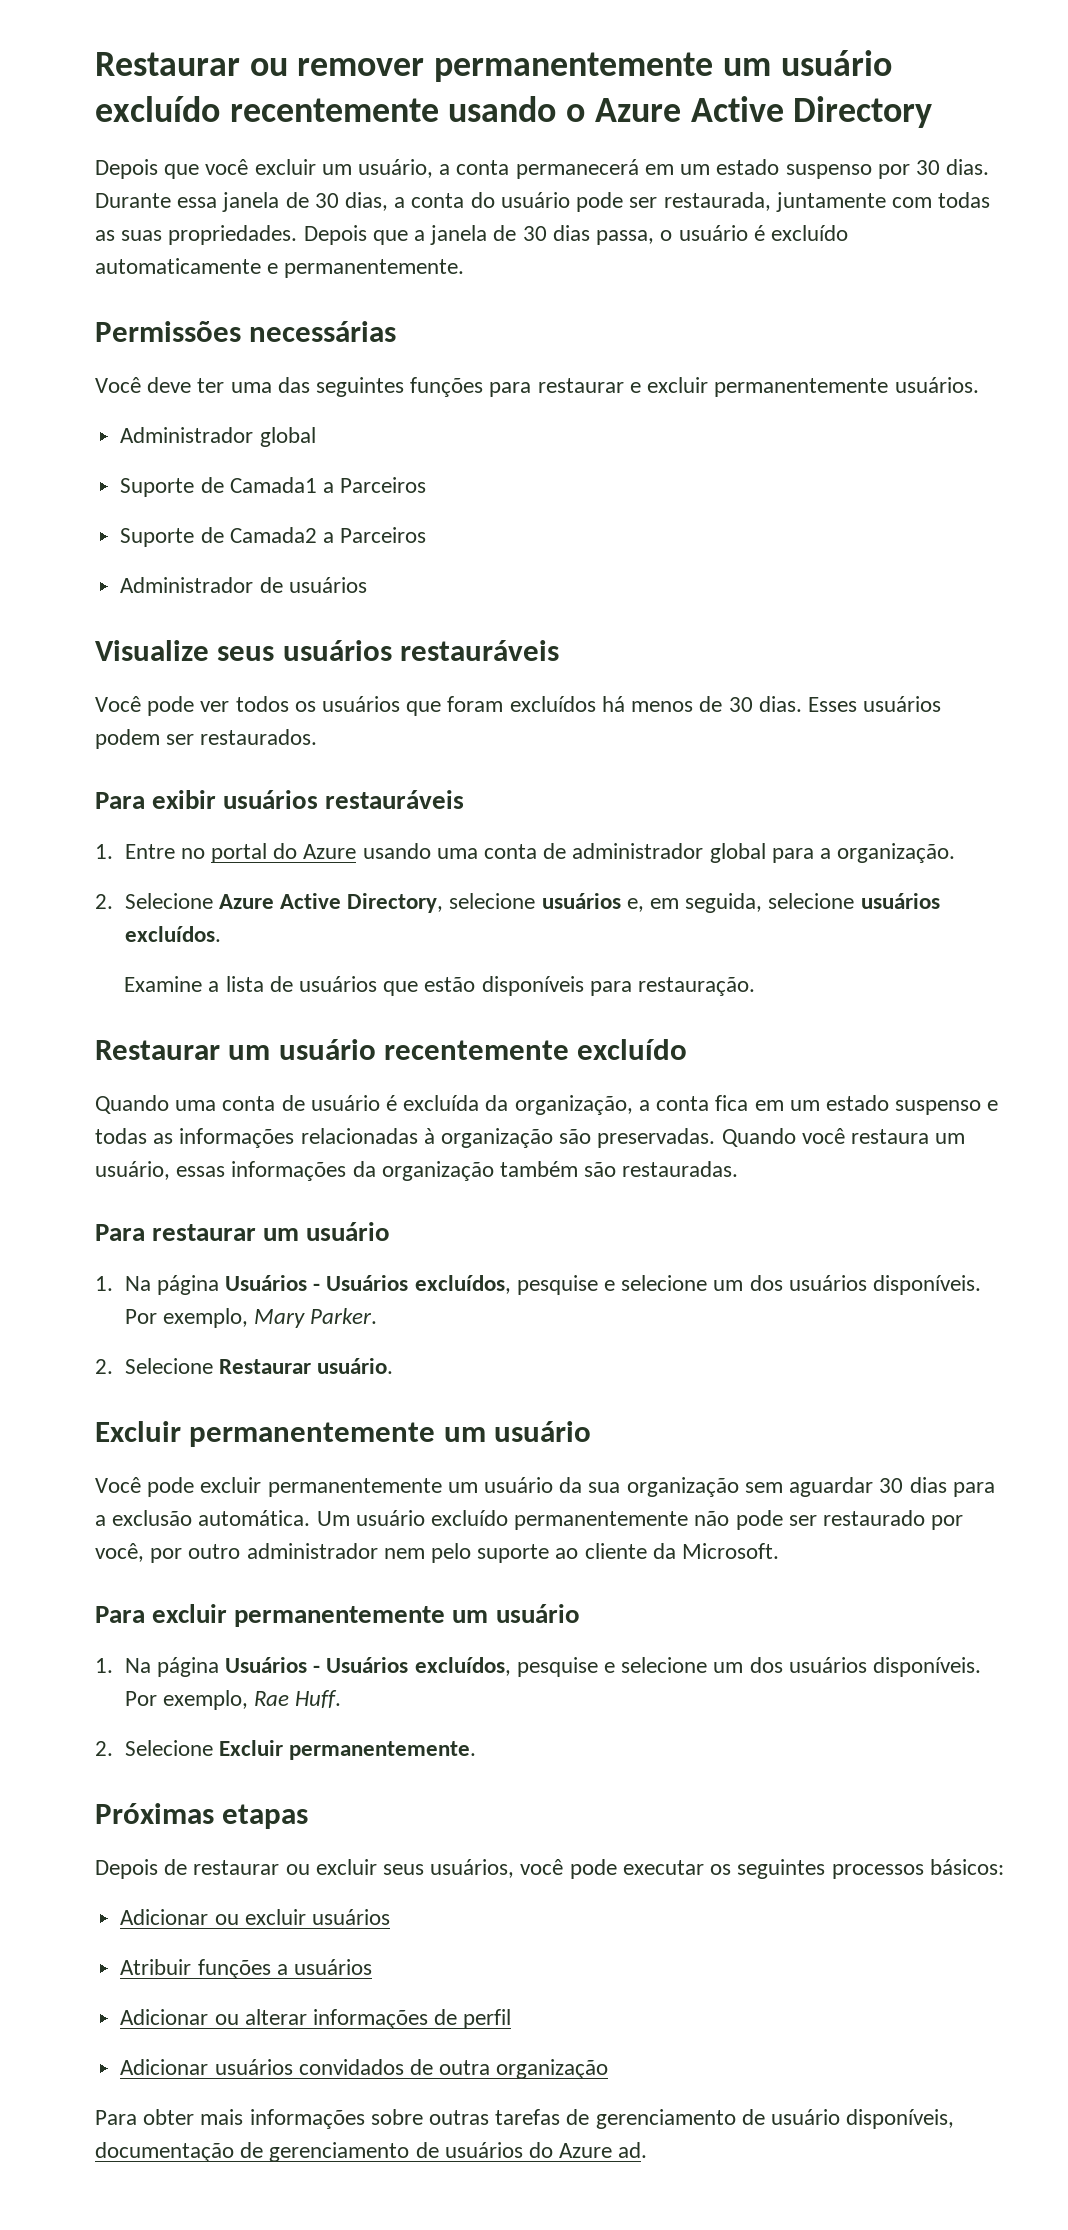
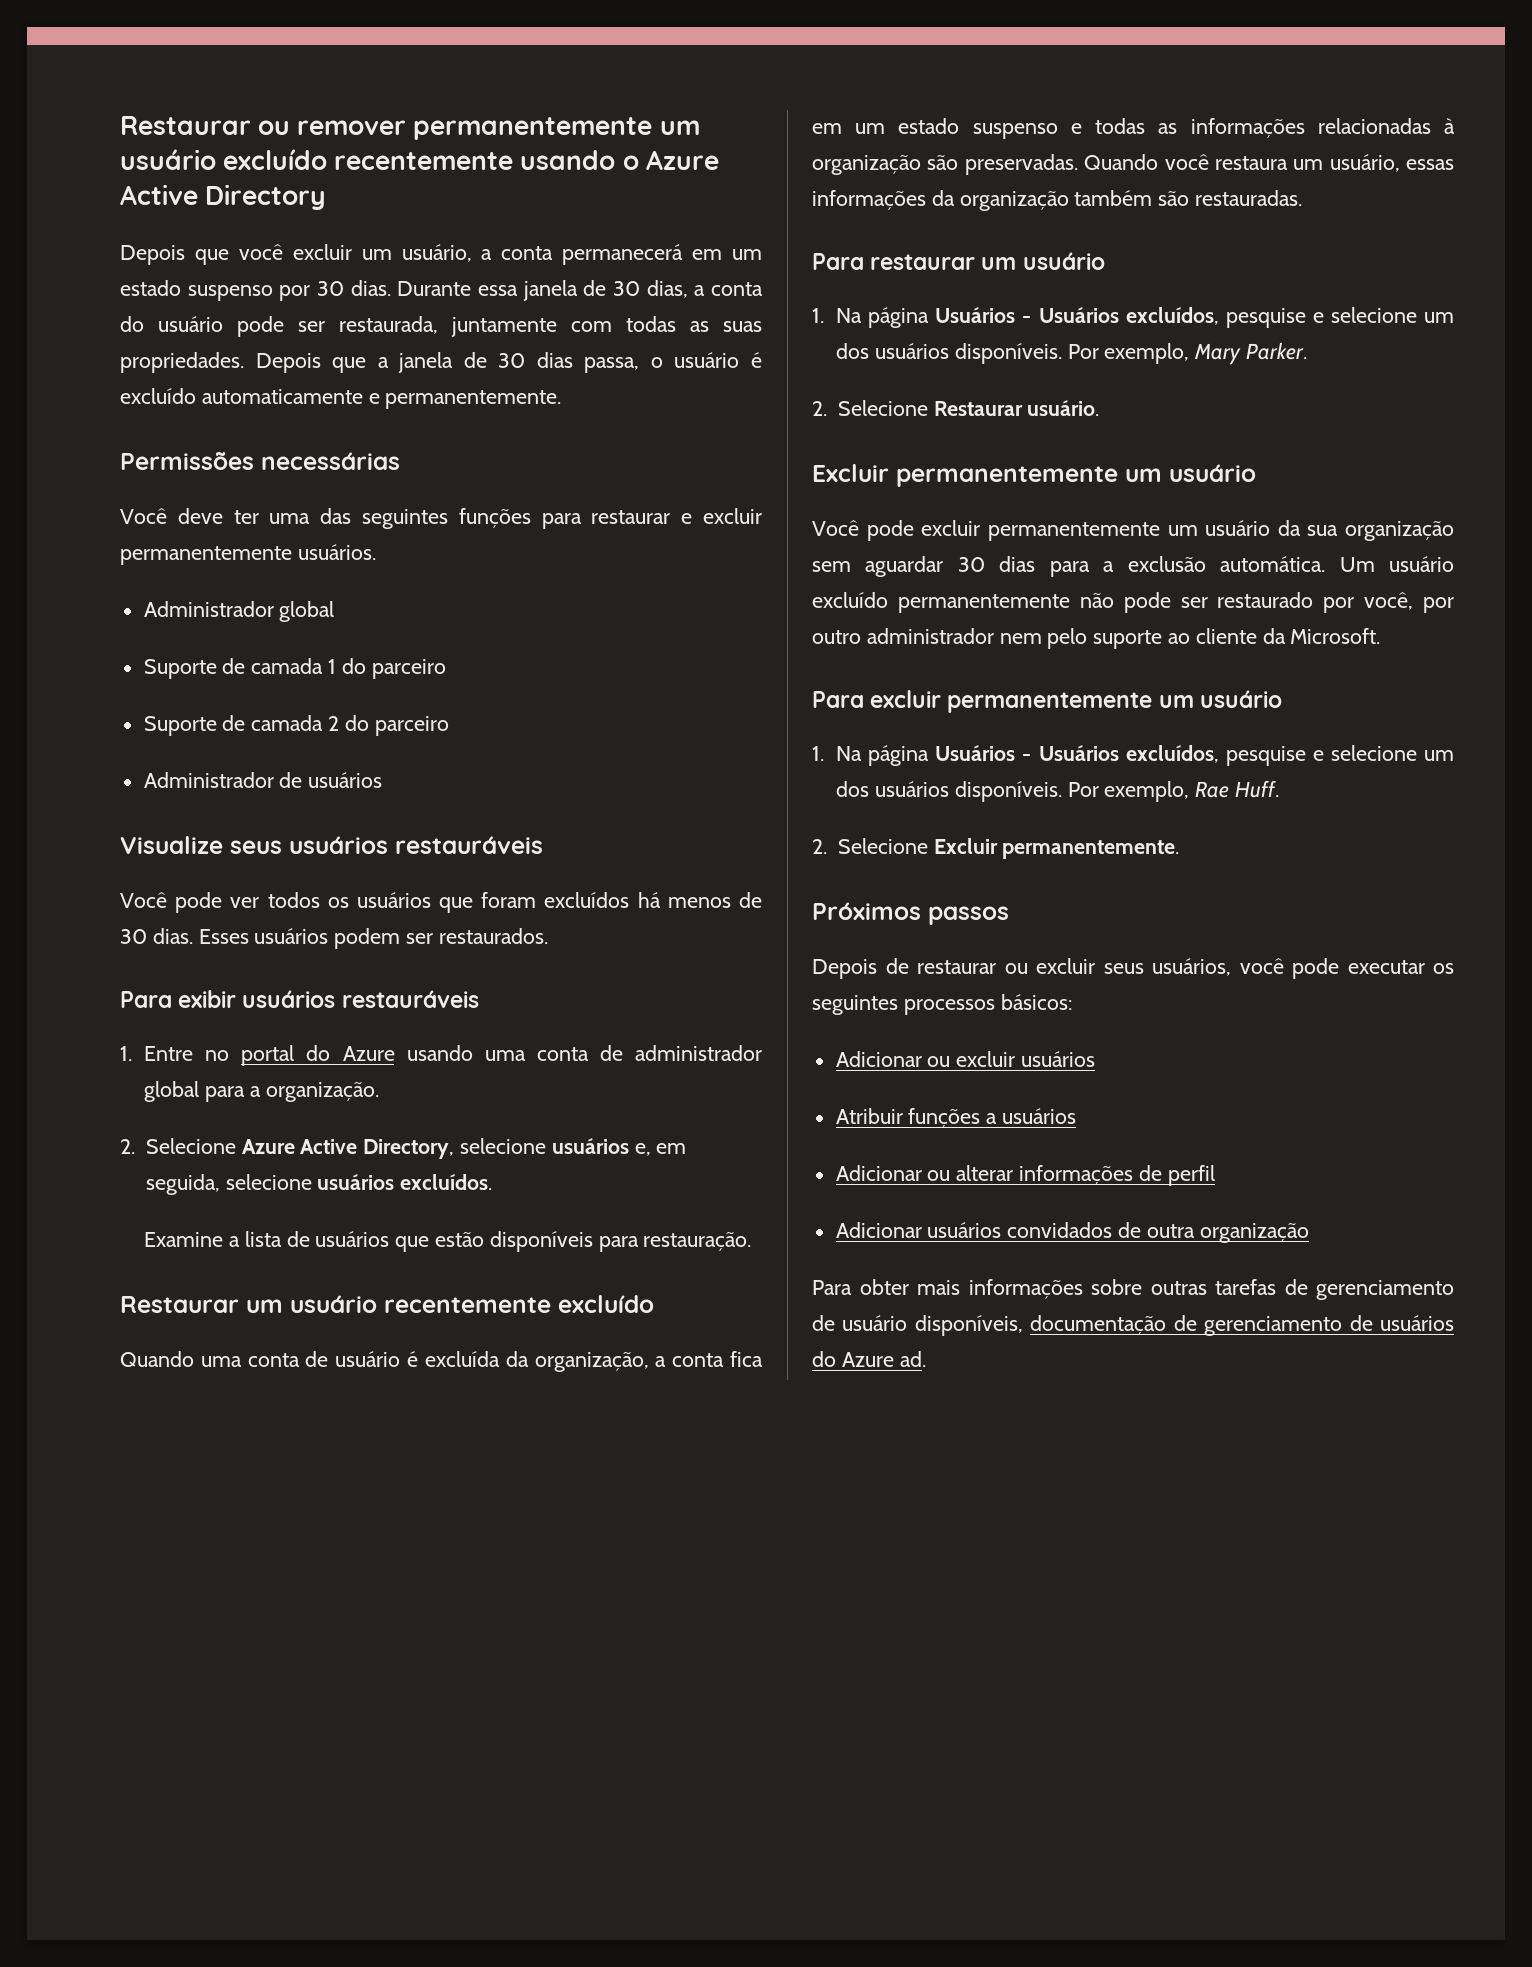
[229,477,427,493] [120,527,427,547] Camada1 a Parceiros // Suporte de Camada2 a Parceiros -> [251,658,446,679] [143,715,449,736] camada 1 do parceiro // Suporte de camada 2 do parceiro
[95,1803,309,1829] Próximas etapas -> [812,902,1009,925] Próximos passos

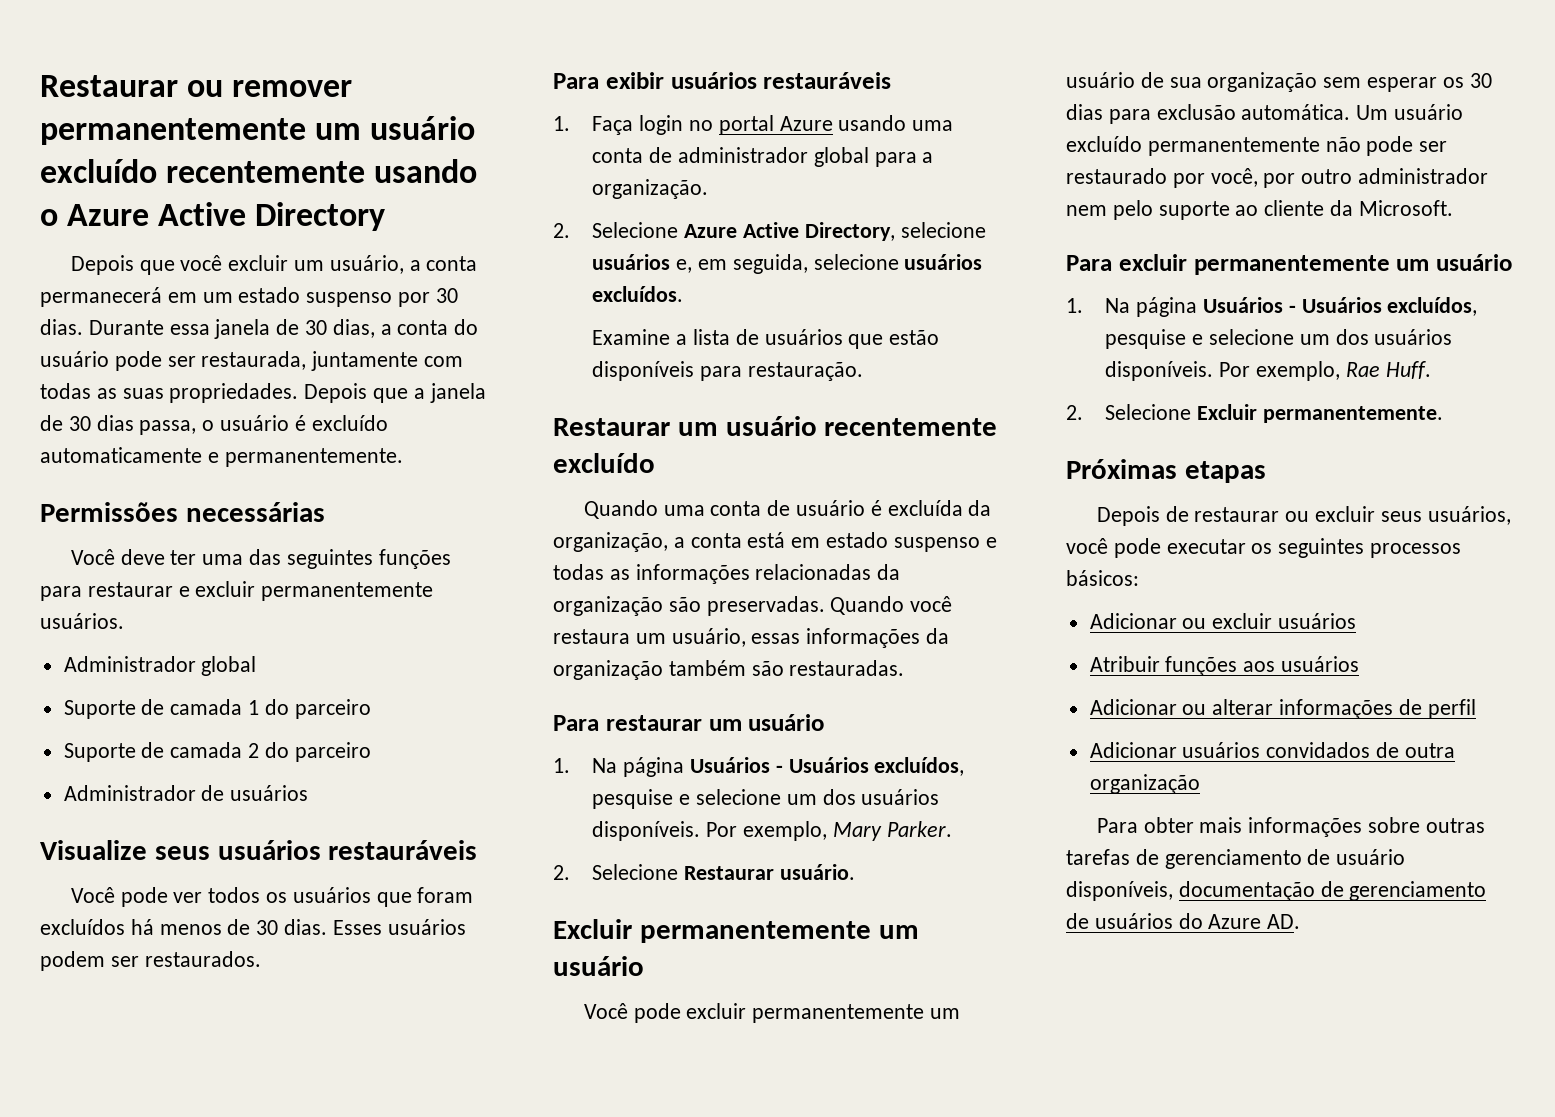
[144,1046,194,1061] Entre -> [592,115,684,135] Faça login
[306,1045,331,1061] do -> (774, 125) none
[730,1351,764,1367] [812,123,886,134] fica em um -> [747,532,821,548] está em
[1444,118,1455,134] à -> [877,564,901,580] da
[1277,520,1301,536] da -> [1140,72,1164,88] de
[865,556,944,577] aguardar -> [1367,77,1464,92] esperar os
[1103,561,1115,572] a -> (1151, 116) none
[812,902,1009,925] Próximos passos -> [1066,459,1266,483] Próximas etapas
[986,1113,998,1124] a -> [1243,661,1276,672] aos
[899,1351,926,1367] ad. -> [1267,914,1301,929] AD.

